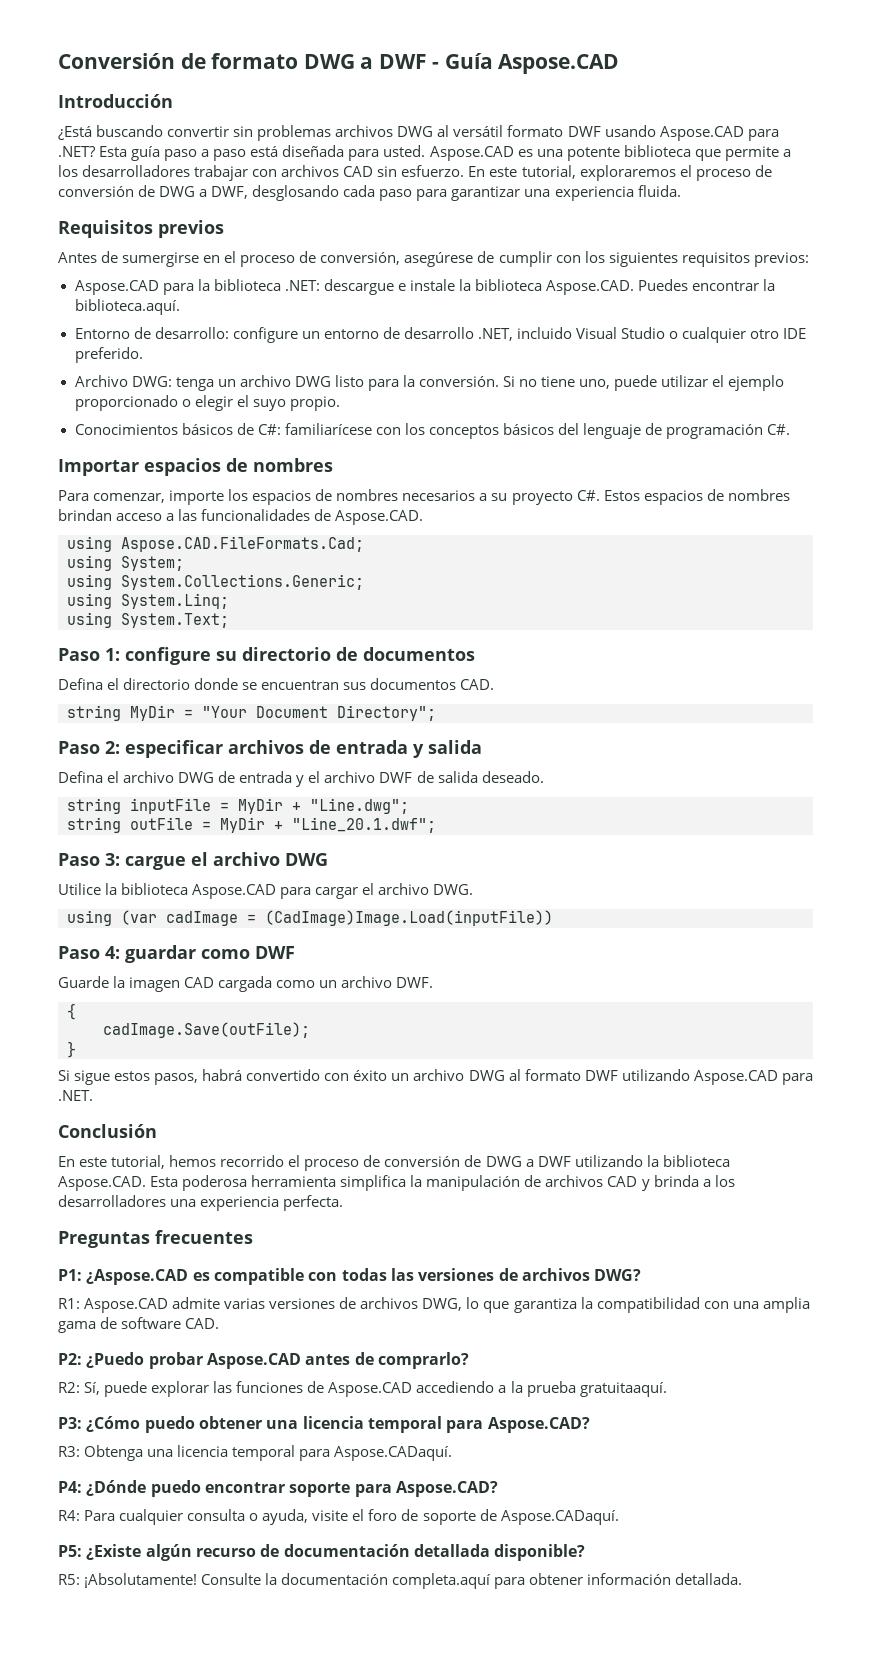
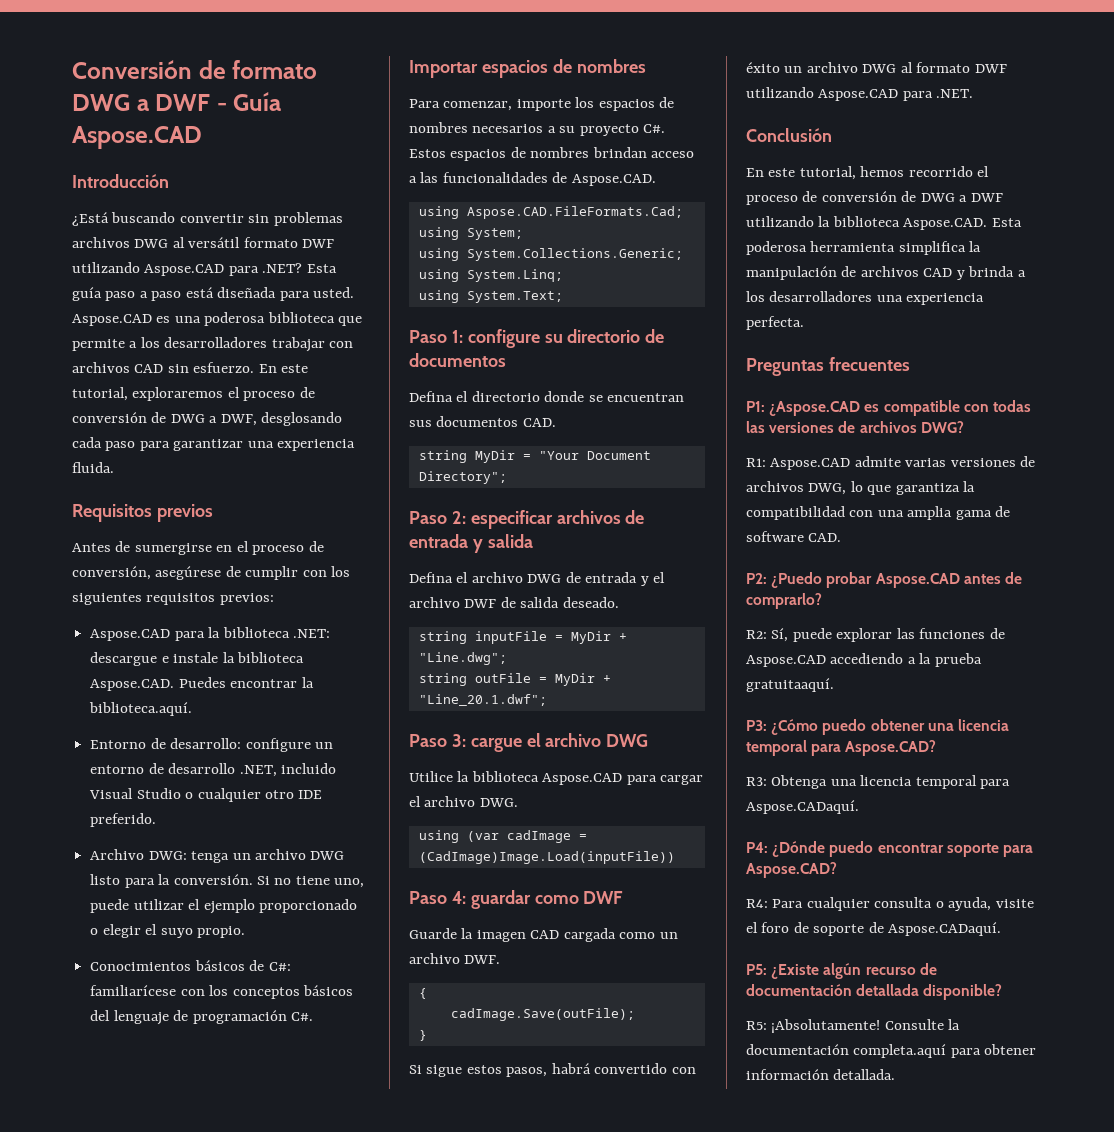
[604,125,656,137] usando -> [72,262,140,273] utilizando
[566,147,620,161] potente -> [204,312,266,326] poderosa

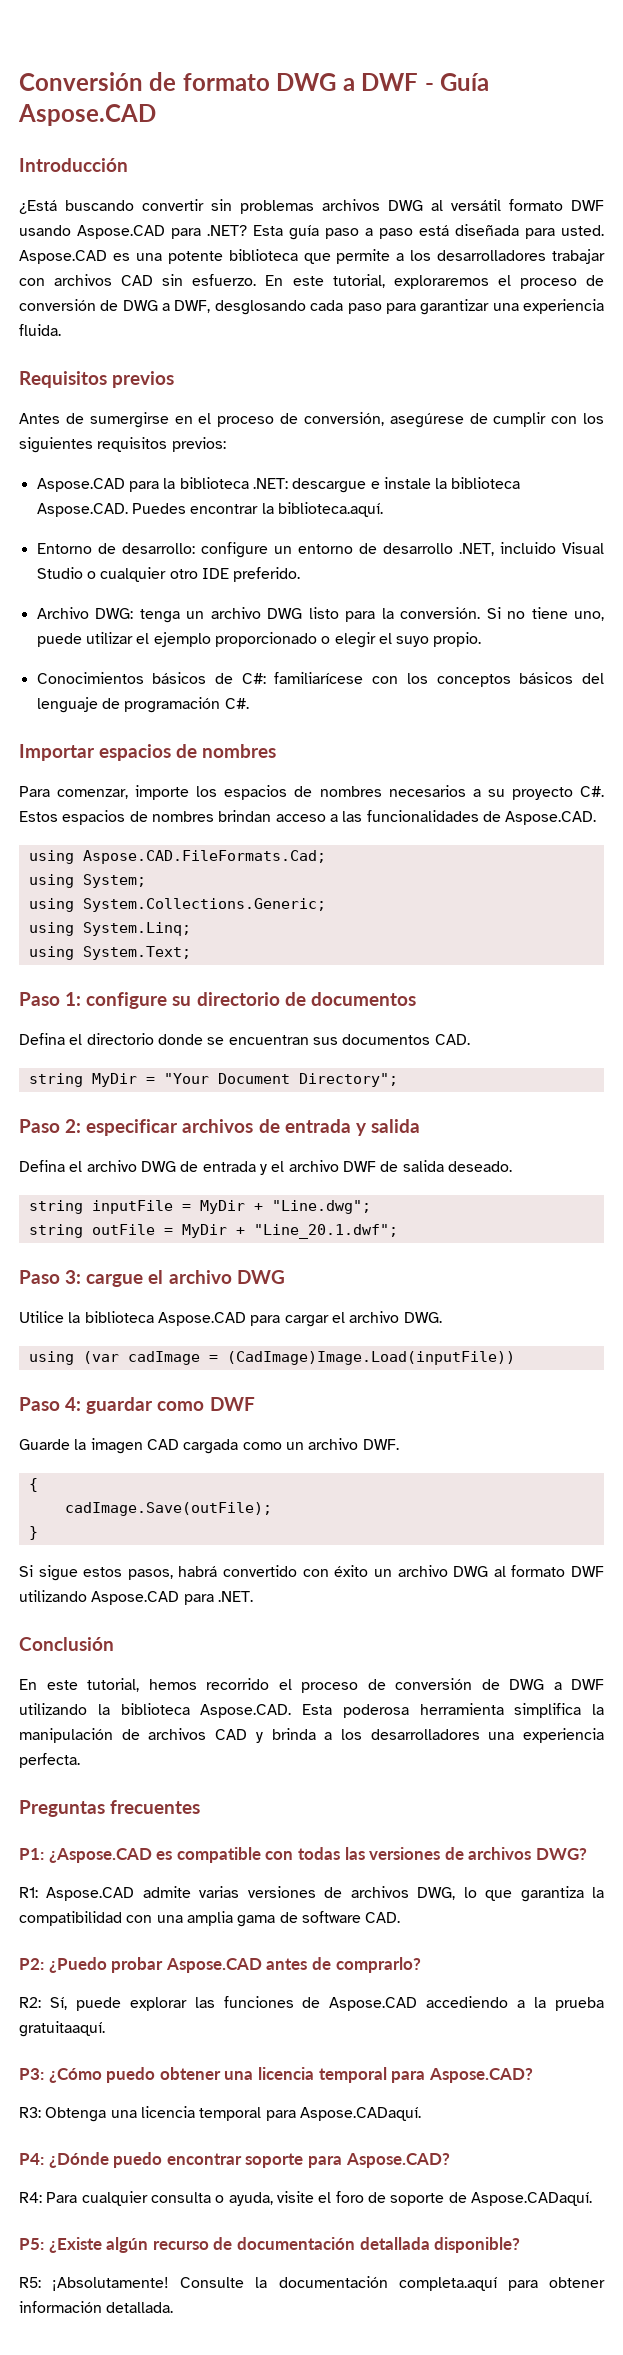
[72,262,140,273] utilizando -> [19,225,71,236] usando
[204,312,266,326] poderosa -> [167,251,223,264] potente

